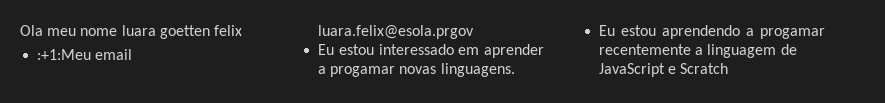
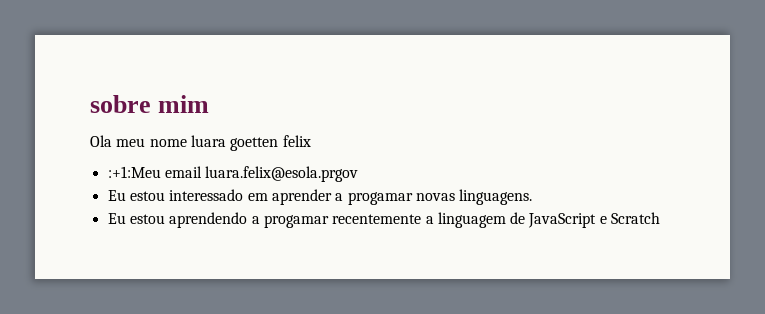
(20, 30) none -> [90,95,210,113] sobre mim //

